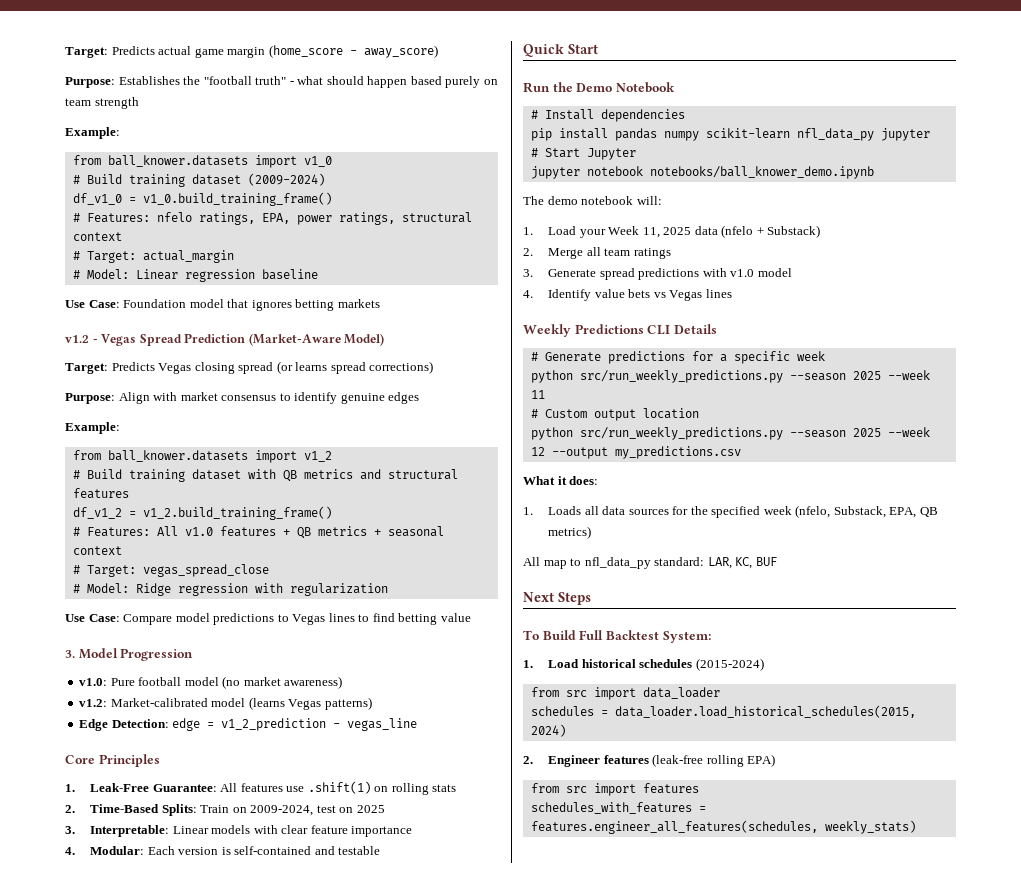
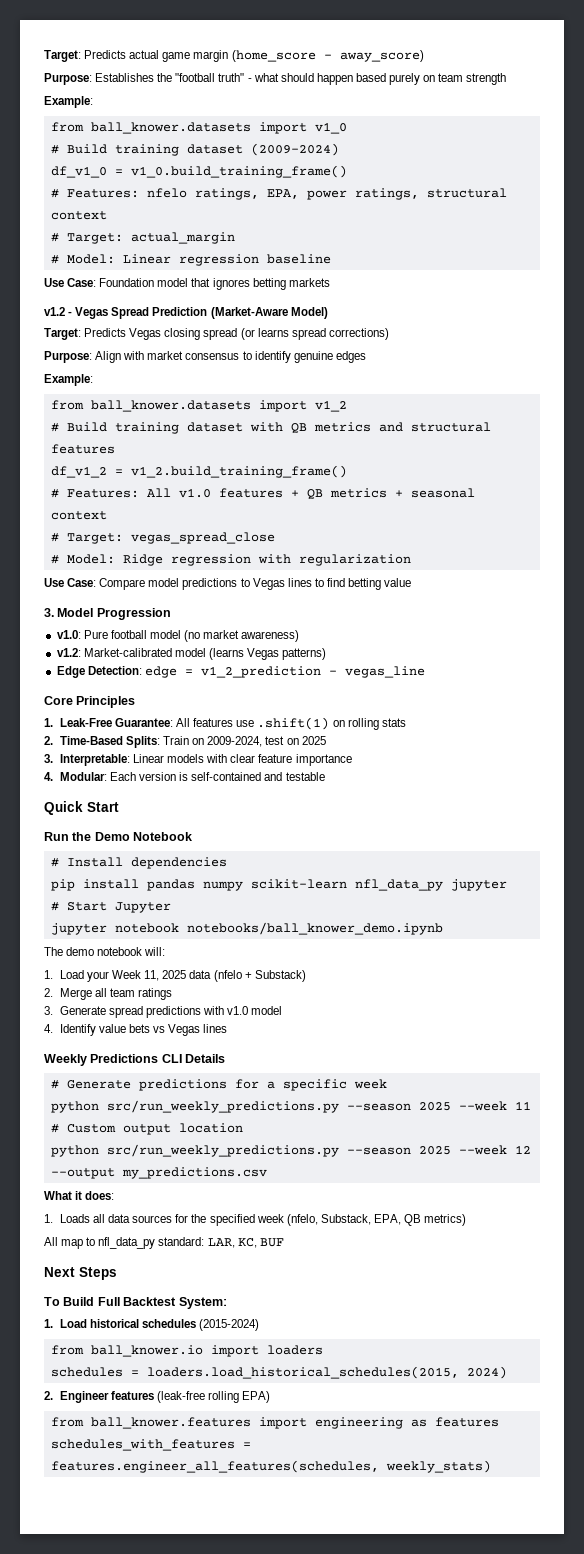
[565,687,720,700] src import data_loader -> [90,1345,323,1357] ball_knower.io import loaders
[614,705,916,718] data_loader.load_historical_schedules(2015, -> [146,1366,459,1379] loaders.load_historical_schedules(2015,
[565,783,636,796] src import -> [90,1417,427,1429] ball_knower.features import engineering as

